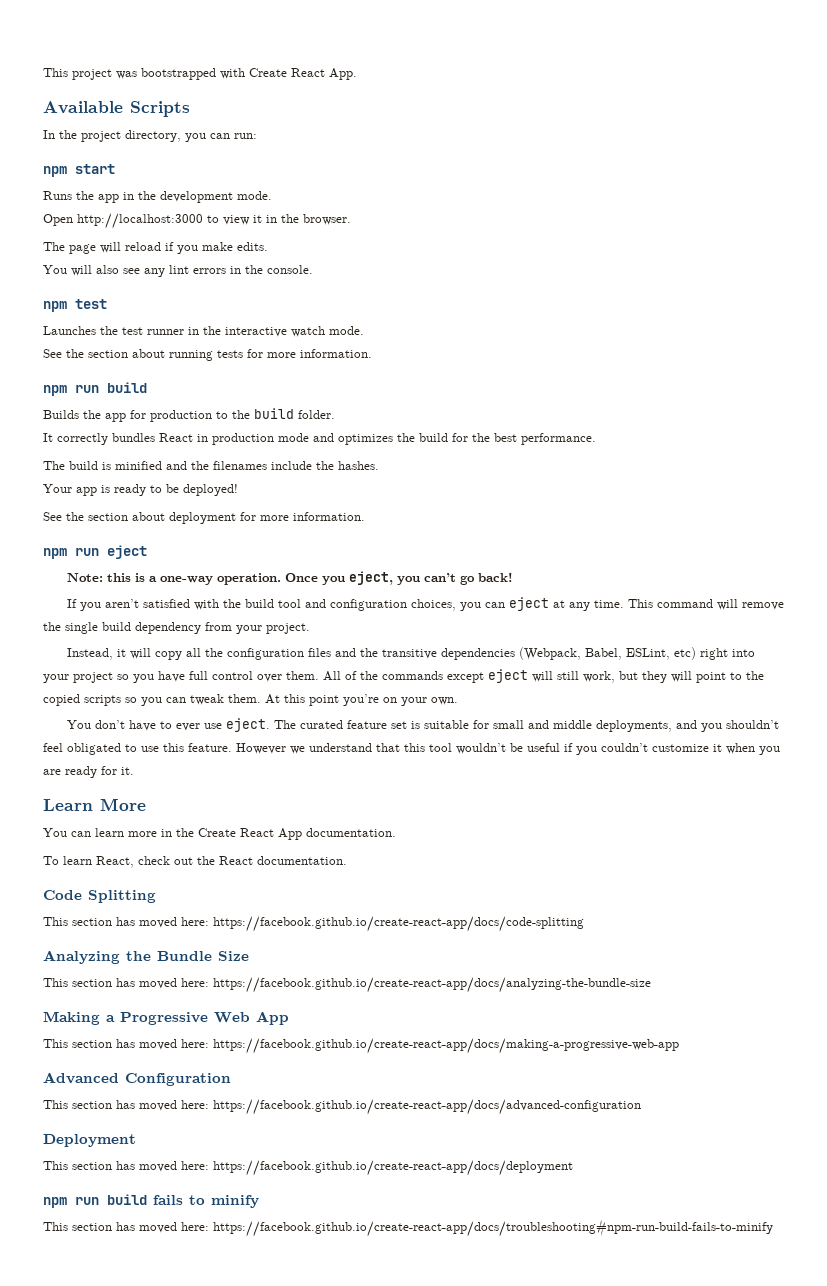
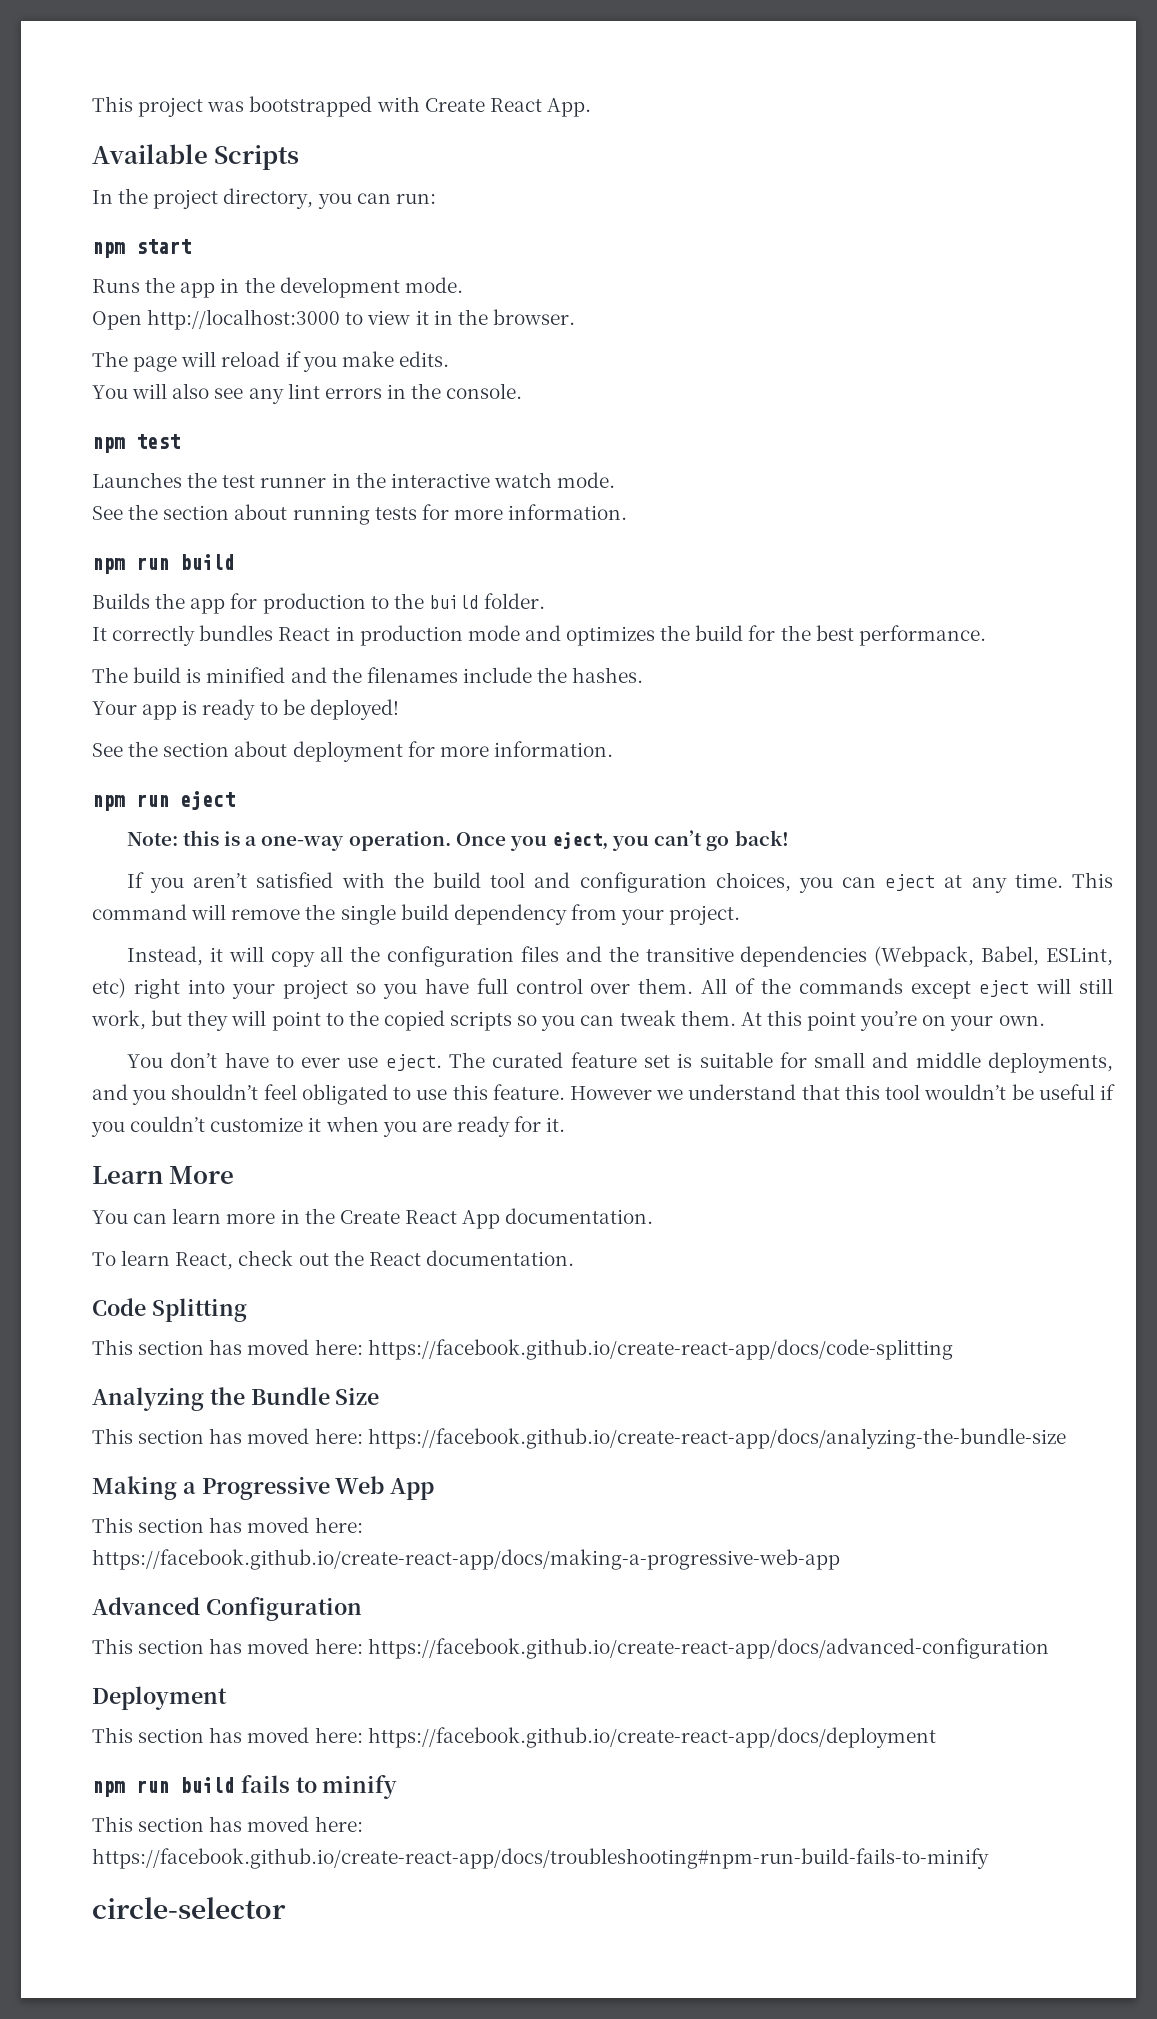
(773, 1228) none -> [92,1897,286,1919] // circle-selector

